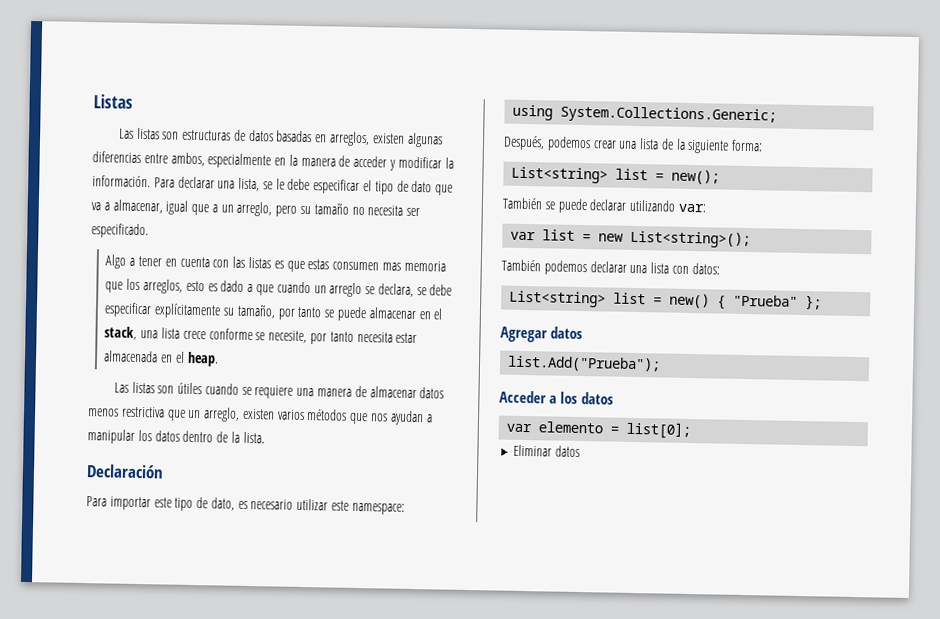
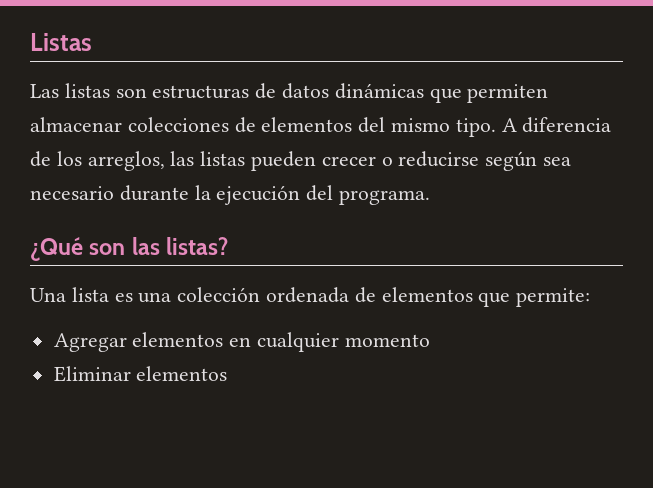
[276,130,443,148] [92,151,454,171] [92,175,454,196] [91,199,421,217] [91,223,149,239] [105,254,446,272] [105,278,453,298] [104,302,444,322] [104,326,418,345] [103,350,219,367] [113,381,445,399] [88,406,433,426] [87,429,265,444] [86,464,164,479] [86,496,405,515] [512,104,778,125] [503,135,764,154] [511,166,721,185] [502,197,706,214] [510,229,752,249] [501,259,720,276] [509,290,823,310] [500,326,584,343] [507,355,662,373] [499,390,615,405] [506,421,692,440] basadas en arreglos, existen algunas diferencias entre ambos, especialmente en la manera de acceder y modificar la información. Para declarar una lista, se le debe especificar el tipo de dato que va a almacenar, igual que a un arreglo, pero su tamaño no necesita ser especificado. // Algo a tener en cuenta con las listas es que estas consumen mas memoria que los arreglos, esto es dado a que cuando un arreglo se declara, se debe especificar explícitamente su tamaño, por tanto se puede almacenar en el stack, una lista crece conforme se necesite, por tanto necesita estar almacenada en el heap. // Las listas son útiles cuando se requiere una manera de almacenar datos menos restrictiva que un arreglo, existen varios métodos que nos ayudan a manipular los datos dentro de la lista. // Declaración // Para importar este tipo de dato, es necesario utilizar este namespace: // using System.Collections.Generic; // Después, podemos crear una lista de la siguiente forma: // List<string> list = new(); // También se puede declarar utilizando var: // var list = new List<string>(); // También podemos declarar una lista con datos: // List<string> list = new() { "Prueba" }; // Agregar datos // list.Add("Prueba"); // Acceder a los datos // var elemento = list[0]; -> [334,83,549,103] [30,117,612,137] [30,151,572,171] [30,185,431,205] [30,237,229,261] [30,287,591,307] [53,332,430,352] dinámicas que permiten almacenar colecciones de elementos del mismo tipo. A diferencia de los arreglos, las listas pueden crecer o reducirse según sea necesario durante la ejecución del programa. // ¿Qué son las listas? // Una lista es una colección ordenada de elementos que permite: // Agregar elementos en cualquier momento
[555,445,581,458] datos -> [136,366,228,381] elementos

